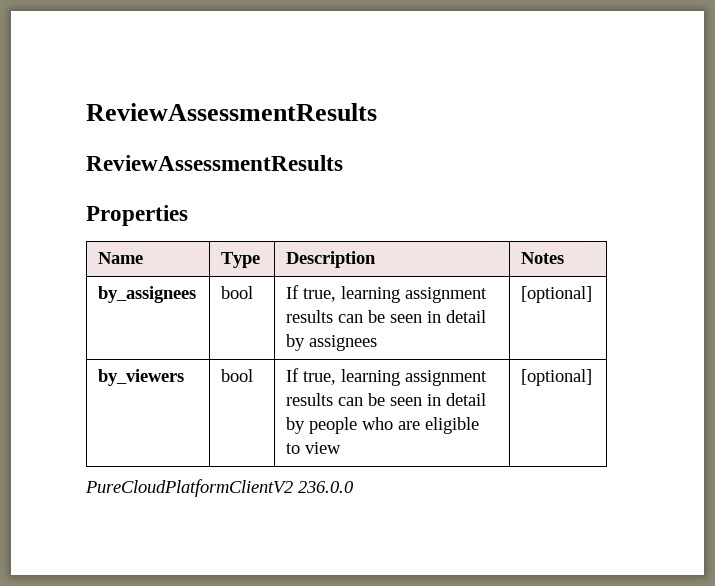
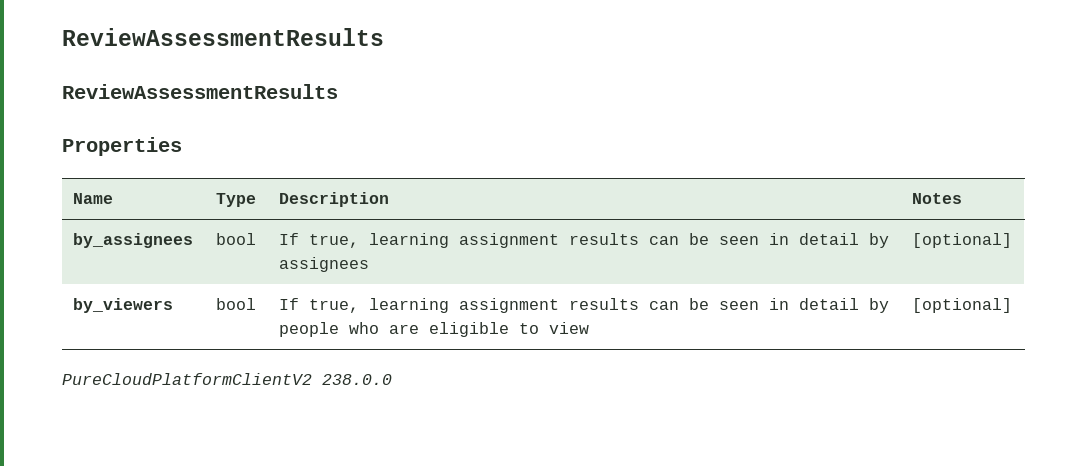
[298,481,354,493] 236.0.0 -> [322,374,392,385] 238.0.0

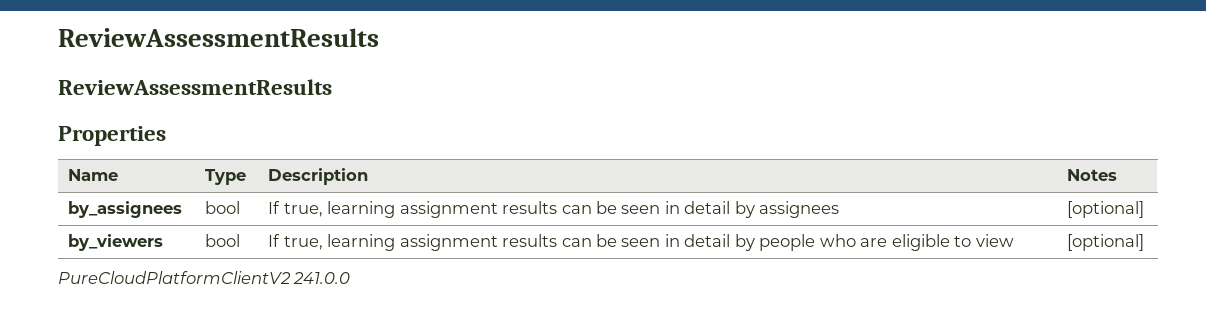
[322,374,392,385] 238.0.0 -> [293,272,351,284] 241.0.0

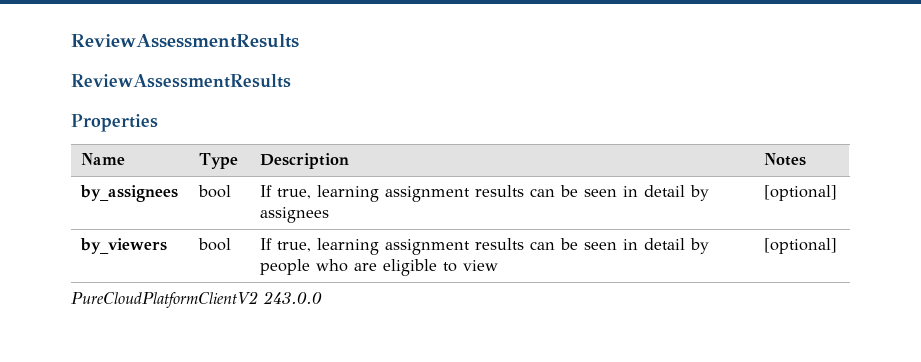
[293,272,351,284] 241.0.0 -> [263,291,322,304] 243.0.0

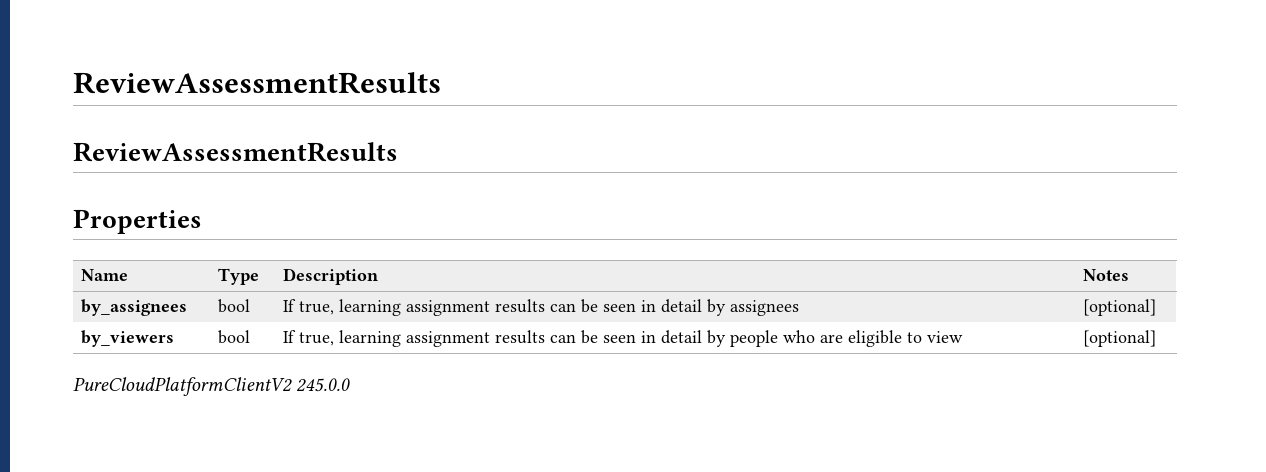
[263,291,322,304] 243.0.0 -> [296,378,351,392] 245.0.0

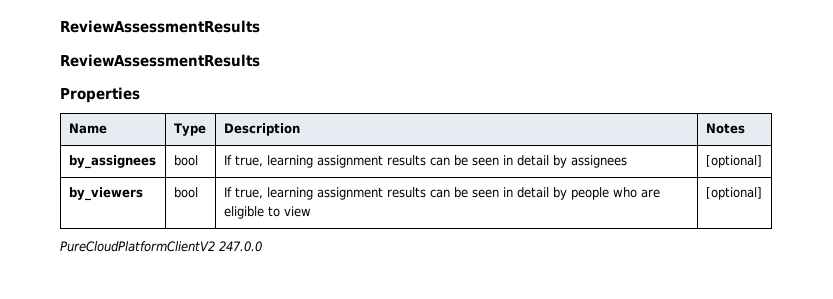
[296,378,351,392] 245.0.0 -> [219,241,262,252] 247.0.0

